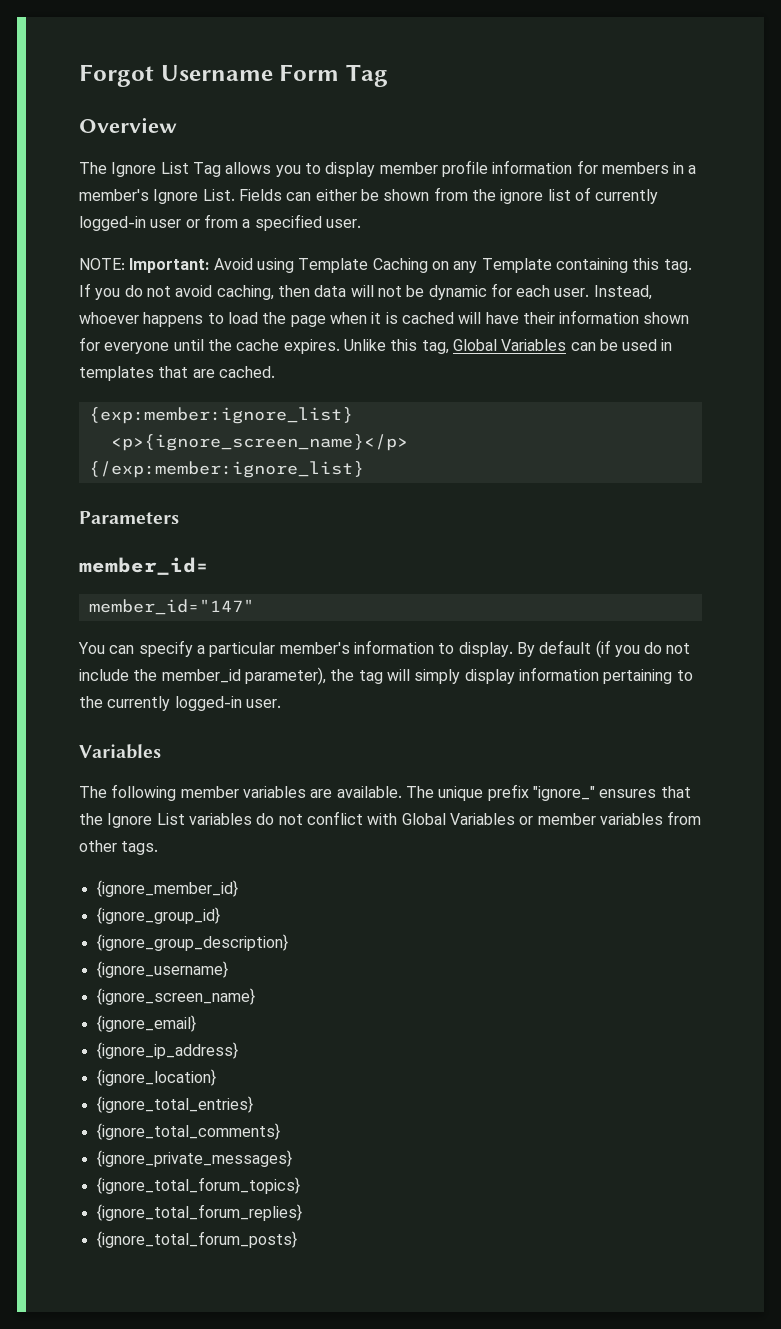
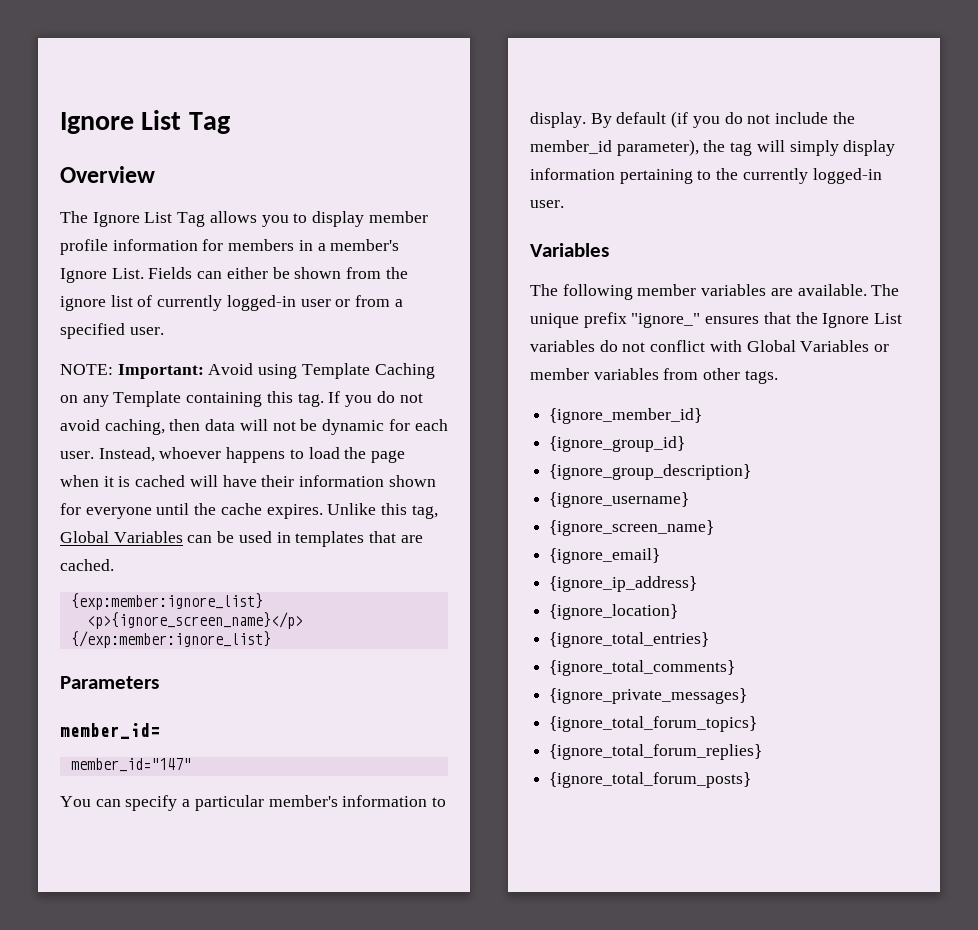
[79,64,340,87] Forgot Username Form -> [60,110,182,134] Ignore List

